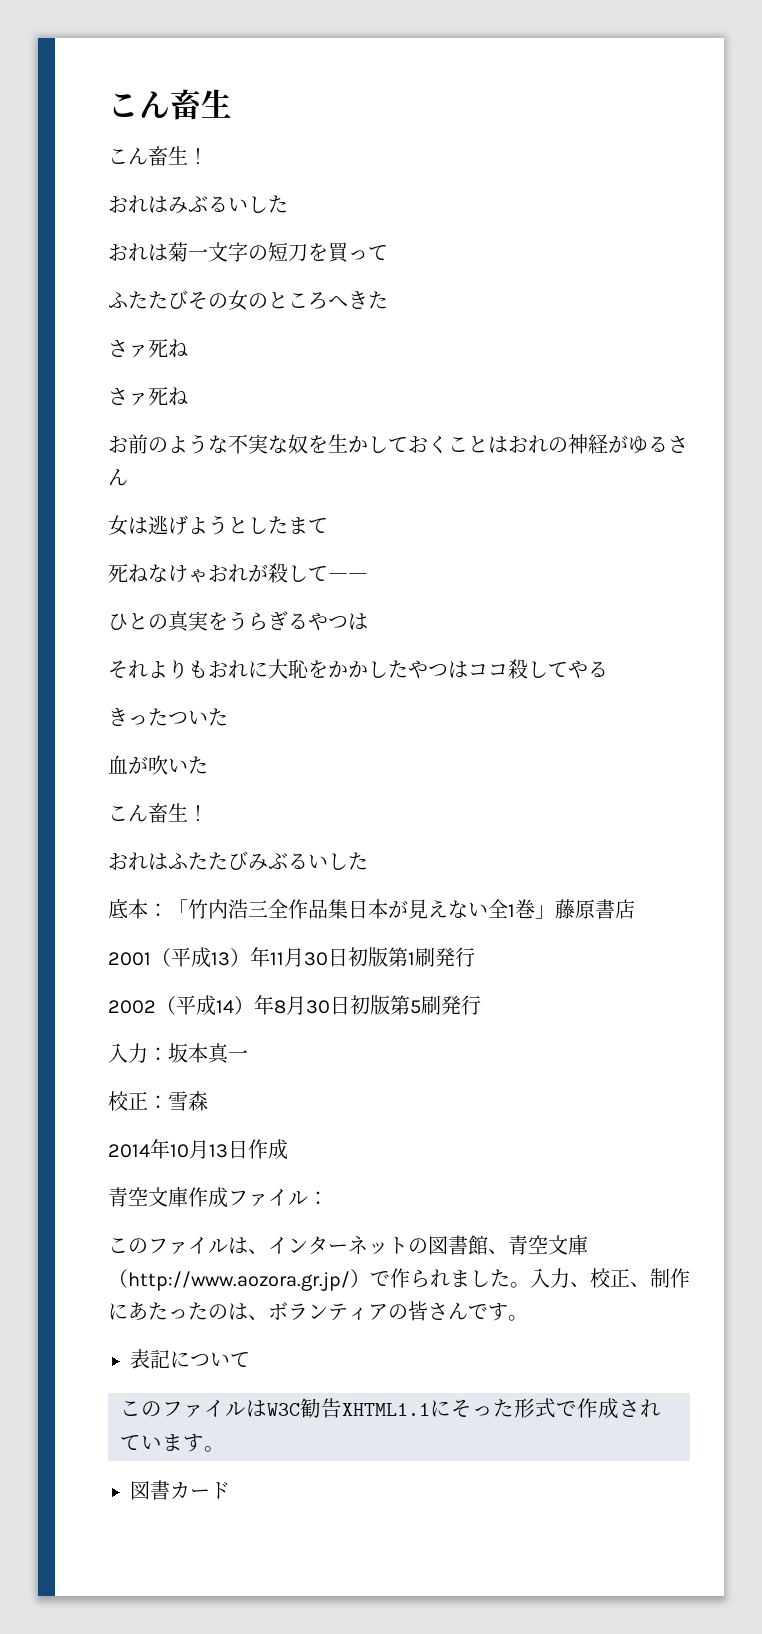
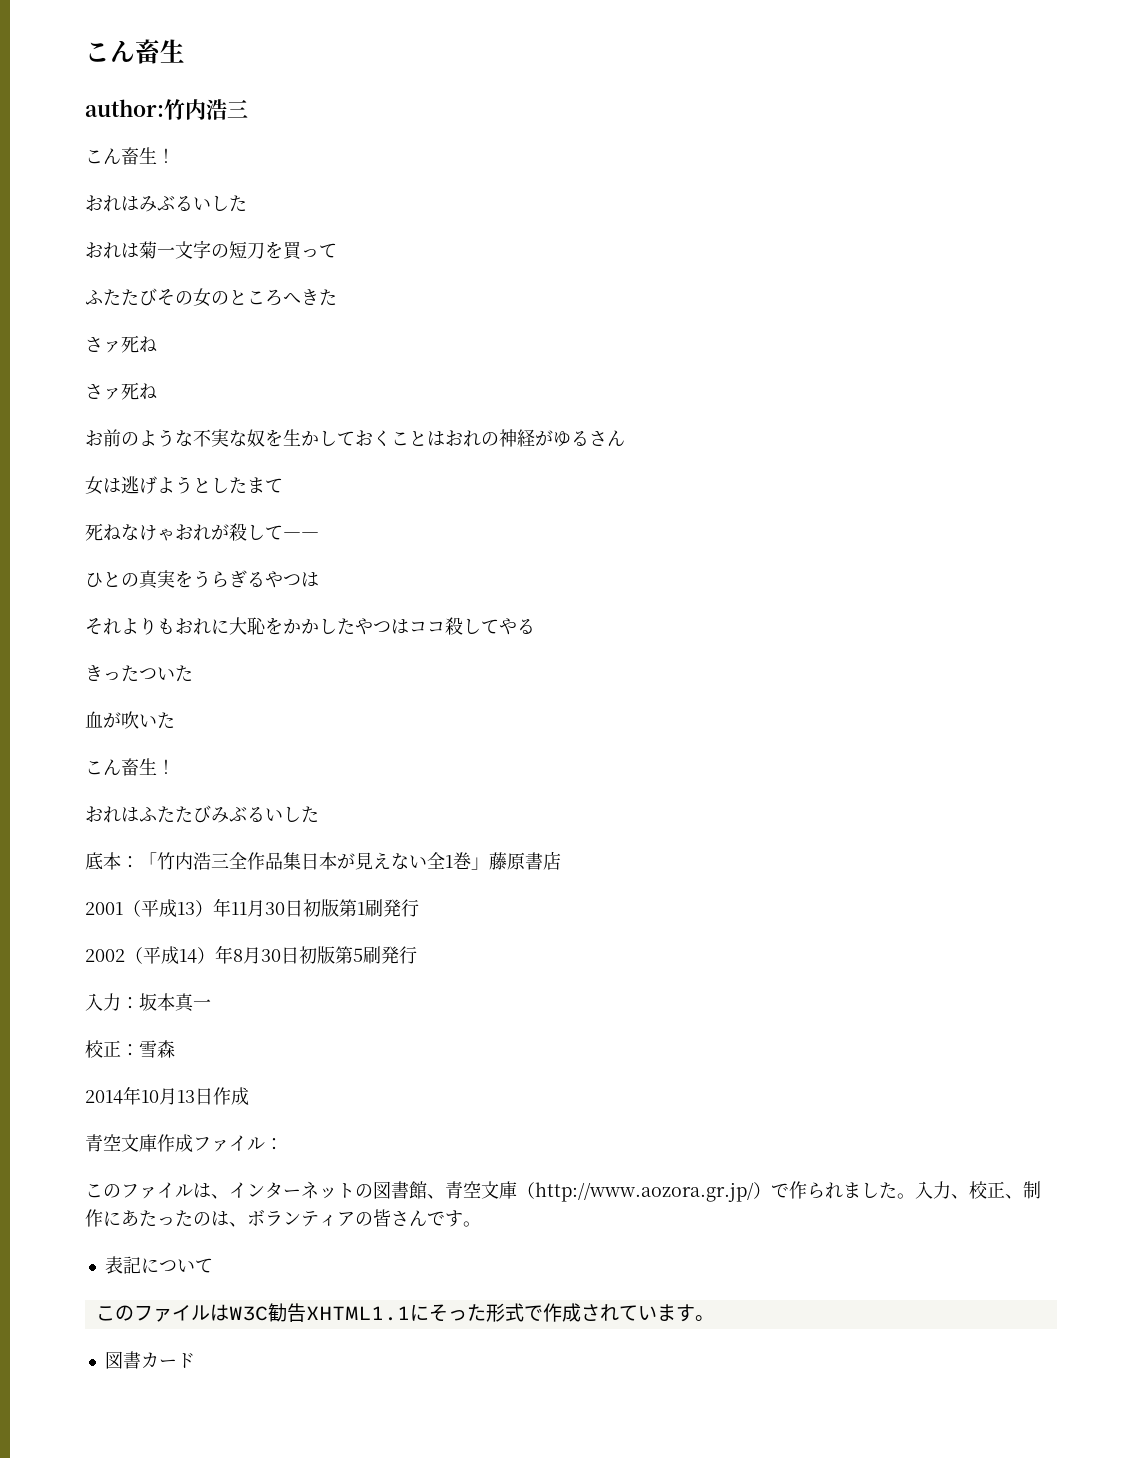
[108,89,232,120] こん畜生 -> [85,39,185,64] [85,99,248,120] こん畜生 // author:竹内浩三

